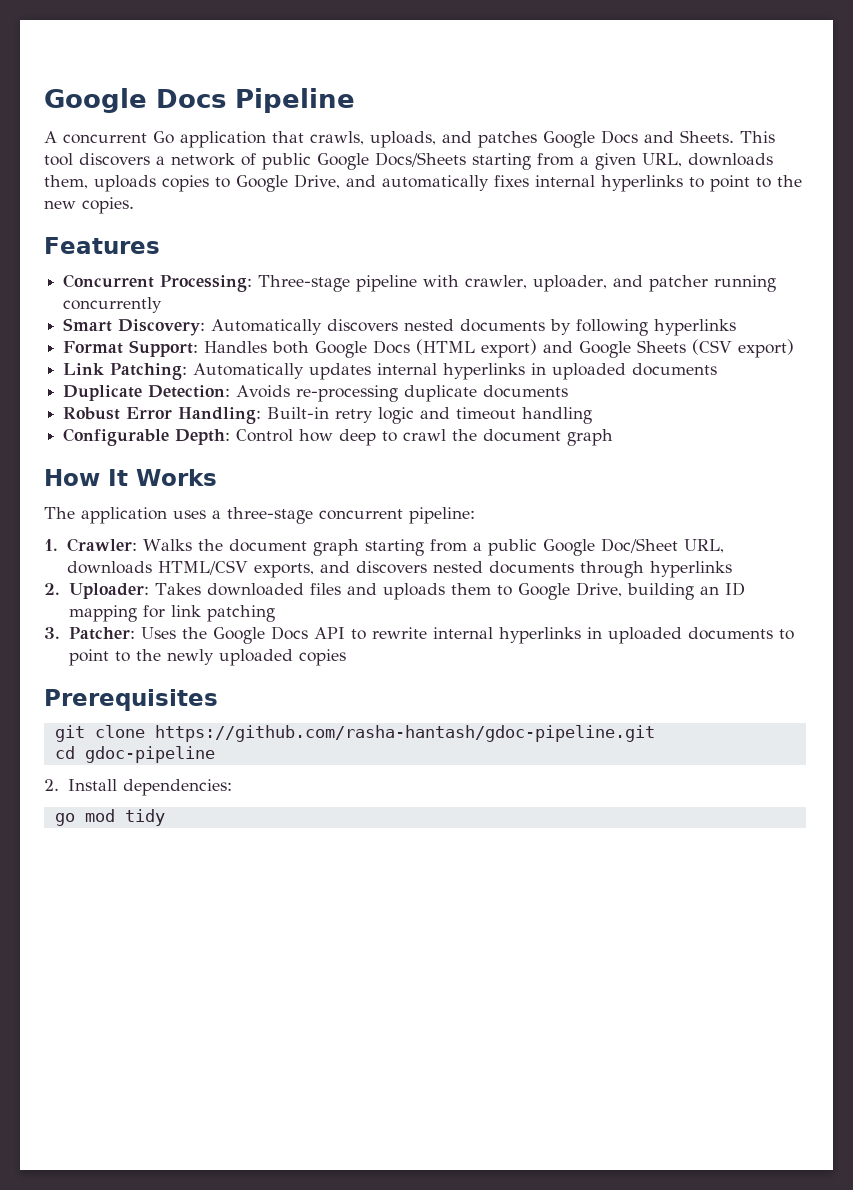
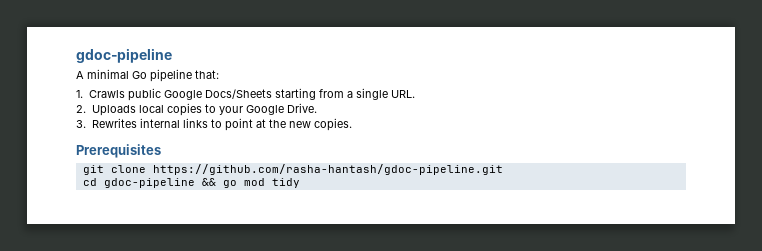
[44,88,355,113] [44,130,775,148] [44,153,256,166] Google Docs Pipeline // A concurrent Go application that crawls, uploads, and patches Google Docs and Sheets. This tool discovers a network of -> [76,48,172,63] [76,69,219,82] [76,90,126,98] gdoc‑pipeline // A minimal Go pipeline that: // 1. Crawls
[595,153,773,170] [44,174,771,192] given URL, downloads them, uploads copies to Google Drive, and automatically fixes internal hyperlinks to point to -> [356,88,416,100] [76,103,317,116] [76,118,266,131] single URL. // 2. Uploads local copies to your Google Drive. // 3. Rewrites internal links to point at
[44,237,160,254] [63,274,777,292] [63,297,163,313] [63,318,737,336] [63,339,795,358] [63,363,718,380] [63,385,569,402] [63,407,593,424] [63,428,614,446] [44,469,217,486] [44,507,475,524] [44,538,724,556] [66,560,732,578] [44,582,745,600] [68,605,275,622] [44,626,794,644] [68,649,346,666] // Features // Concurrent Processing: Three-stage pipeline with crawler, uploader, and patcher running concurrently // Smart Discovery: Automatically discovers nested documents by following hyperlinks // Format Support: Handles both Google Docs (HTML export) and Google Sheets (CSV export) // Link Patching: Automatically updates internal hyperlinks in uploaded documents // Duplicate Detection: Avoids re-processing duplicate documents // Robust Error Handling: Built-in retry logic and timeout handling // Configurable Depth: Control how deep to crawl the document graph // How It Works // The application uses a three-stage concurrent pipeline: // 1. Crawler: Walks the document graph starting from a public Google Doc/Sheet URL, downloads HTML/CSV exports, and discovers nested documents through hyperlinks // 2. Uploader: Takes downloaded files and uploads them to Google Drive, building an ID mapping for link patching // 3. Patcher: Uses the Google Docs API to rewrite internal hyperlinks in uploaded documents to point to the newly uploaded copies -> (352, 124) none
[44,779,232,796] // 2. Install dependencies: // -> [201,178,216,186] &&

